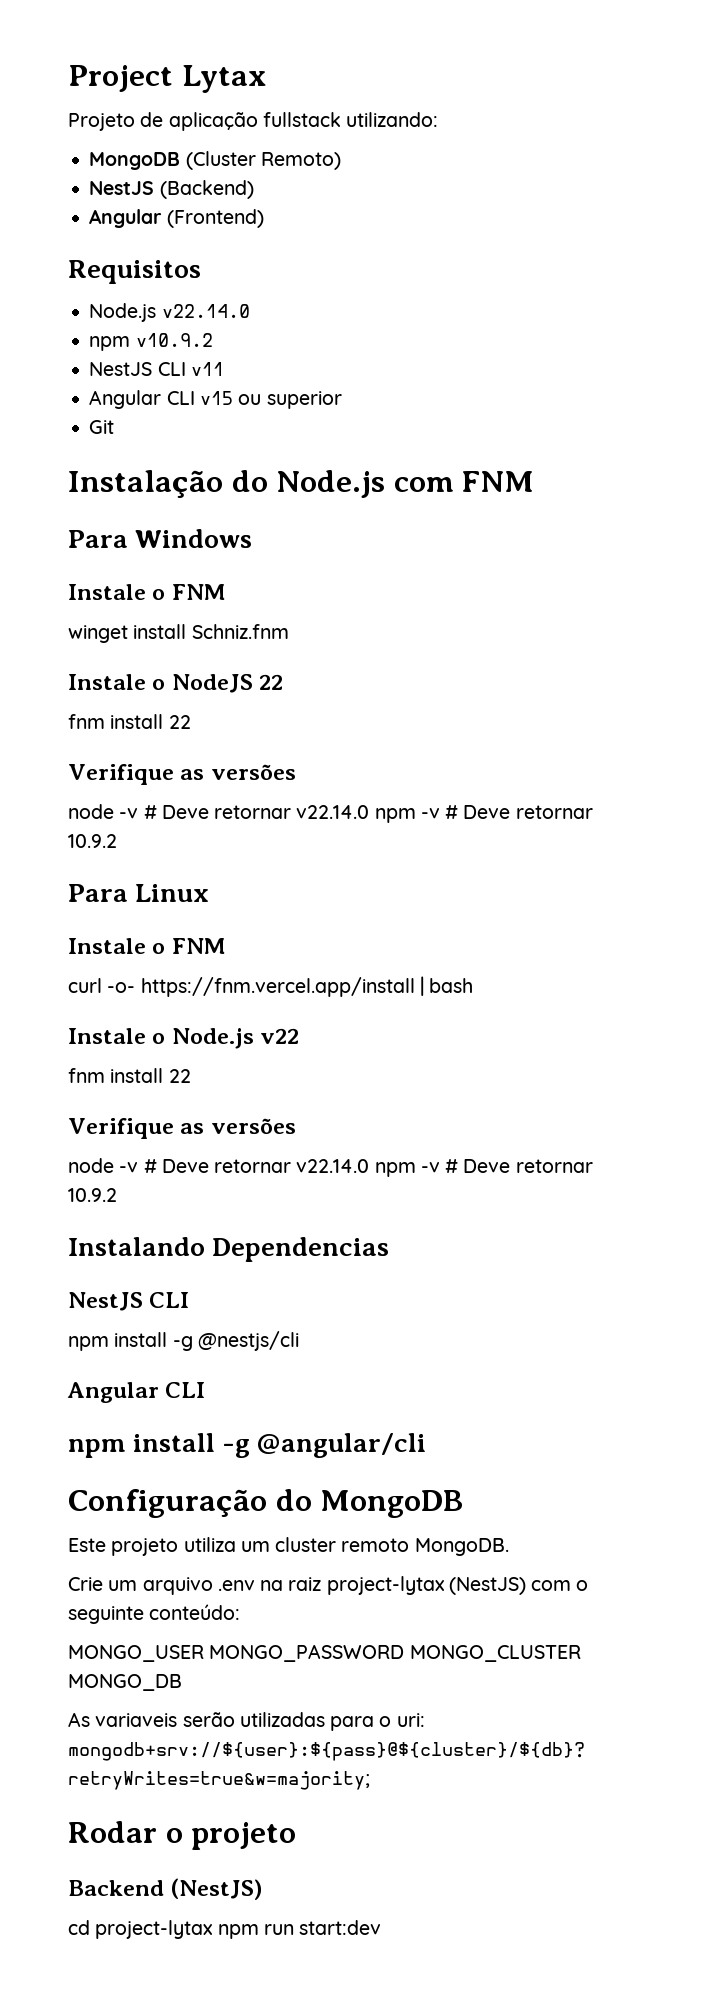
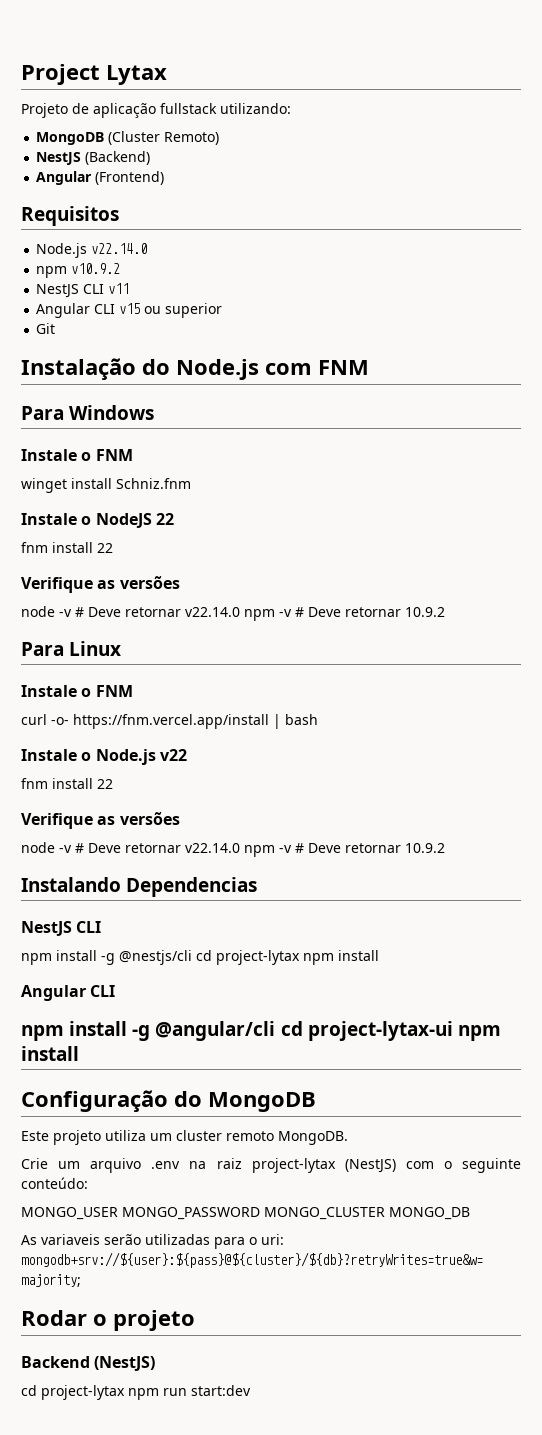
(299, 1341) none -> [196,950,379,965] cd project-lytax npm install
(426, 1445) none -> [280,1021,501,1041] [21,1046,79,1061] cd project-lytax-ui npm install

